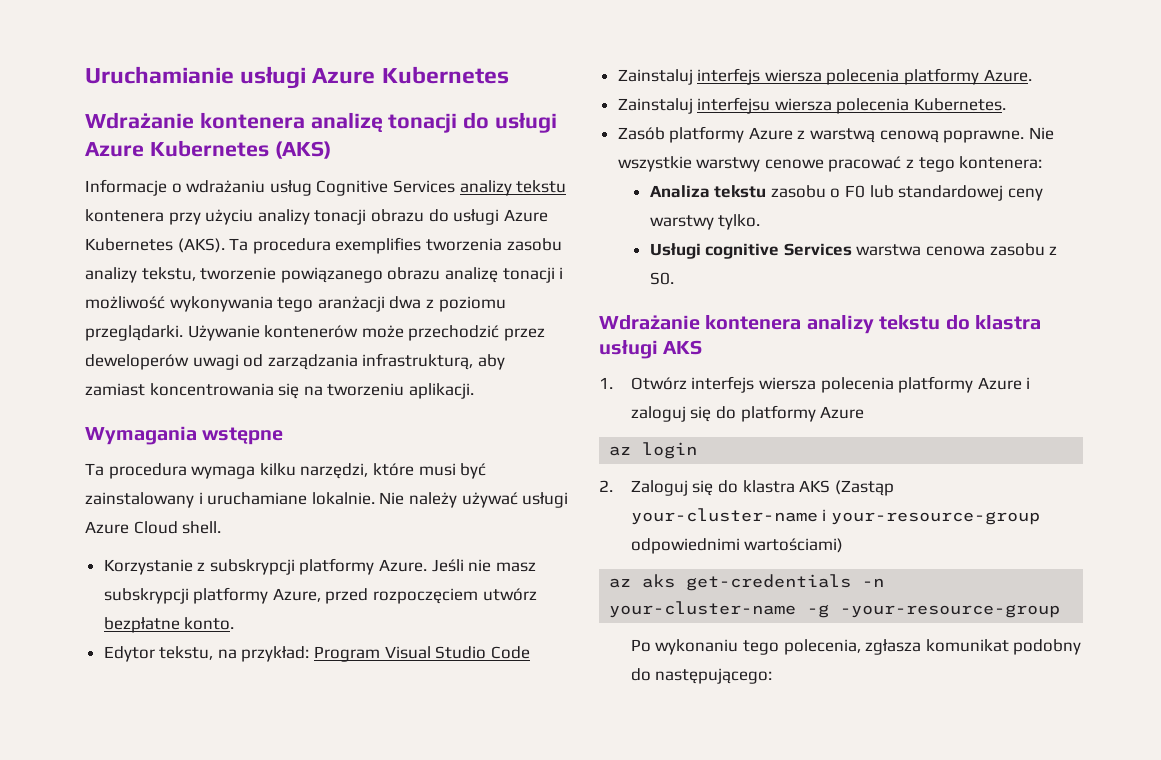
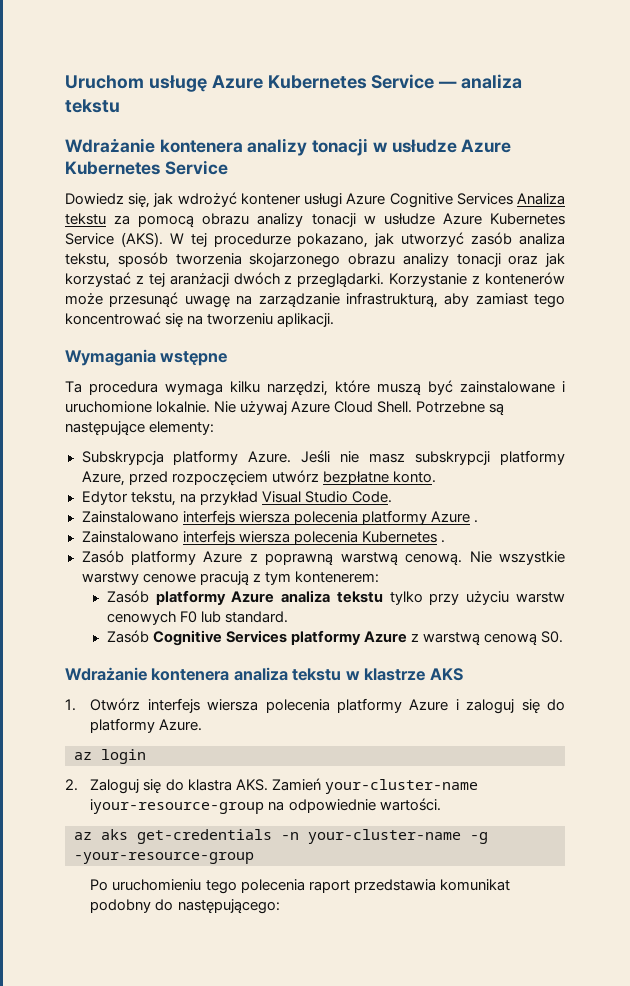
[85,66,509,89] [85,112,558,133] [85,140,331,159] [85,179,567,196] [85,209,548,225] [85,237,562,254] [85,267,564,283] [85,296,506,312] [85,325,545,341] [85,354,358,370] Uruchamianie usługi Azure Kubernetes // Wdrażanie kontenera analizę tonacji do usługi Azure Kubernetes (AKS) // Informacje o wdrażaniu usług Cognitive Services analizy tekstu kontenera przy użyciu analizy tonacji obrazu do usługi Azure Kubernetes (AKS). Ta procedura exemplifies tworzenia zasobu analizy tekstu, tworzenie powiązanego obrazu analizę tonacji i możliwość wykonywania tego aranżacji dwa z poziomu przeglądarki. Używanie kontenerów może przechodzić przez deweloperów uwagi od zarządzania -> [65,74,523,92] [65,99,120,113] [65,138,512,156] [65,160,228,175] [65,192,565,208] [65,213,565,228] [65,232,566,248] [65,252,565,268] [65,272,565,288] [65,292,340,308] Uruchom usługę Azure Kubernetes Service — analiza tekstu // Wdrażanie kontenera analizy tonacji w usłudze Azure Kubernetes Service // Dowiedz się, jak wdrożyć kontener usługi Azure Cognitive Services Analiza tekstu za pomocą obrazu analizy tonacji w usłudze Azure Kubernetes Service (AKS). W tej procedurze pokazano, jak utworzyć zasób analiza tekstu, sposób tworzenia skojarzonego obrazu analizy tonacji oraz jak korzystać z tej aranżacji dwóch z przeglądarki. Korzystanie z kontenerów może przesunąć uwagę na zarządzanie
[149,383,274,396] koncentrowania -> [534,294,565,308] [65,312,161,325] tego koncentrować
[418,463,487,479] [85,492,569,508] [85,521,222,534] [103,559,295,575] musi być zainstalowany i uruchamiane lokalnie. Nie należy używać usługi Azure Cloud shell. // Korzystanie z subskrypcji -> [377,380,565,396] [65,401,505,416] [65,421,215,436] [81,451,164,465] muszą być zainstalowane i uruchomione lokalnie. Nie używaj Azure Cloud Shell. Potrzebne są następujące elementy: // Subskrypcja
[241,646,530,662] [617,68,1032,85] [617,97,1007,114] przykład: Program Visual Studio Code // Zainstaluj interfejs wiersza polecenia platformy Azure. // Zainstaluj interfejsu wiersza polecenia Kubernetes. -> [199,491,392,505] [81,510,478,525] [81,530,445,545] przykład Visual Studio Code. // Zainstalowano interfejs wiersza polecenia platformy Azure . // Zainstalowano interfejs wiersza polecenia Kubernetes .
[810,128,1025,143] warstwą cenową poprawne. -> [265,552,463,566] poprawną warstwą cenową.
[828,156,1043,172] [649,185,1043,201] [649,214,761,230] [649,243,1058,259] [649,272,674,285] [599,315,1041,334] [599,340,658,359] pracować z tego kontenera: // Analiza tekstu zasobu o F0 lub standardowej ceny warstwy tylko. // Usługi cognitive Services warstwa cenowa zasobu z S0. // Wdrażanie kontenera analizy tekstu do klastra usługi -> [199,571,379,586] [106,590,566,605] [106,611,289,625] [106,630,564,646] [65,667,426,681] pracują z tym kontenerem: // Zasób platformy Azure analiza tekstu tylko przy użyciu warstw cenowych F0 lub standard. // Zasób Cognitive Services platformy Azure z warstwą cenową S0. // Wdrażanie kontenera analiza tekstu w klastrze
[820,406,865,419] Azure -> [159,719,203,731] Azure.
[799,480,894,496] [630,508,1041,525] [630,538,844,554] AKS (Zastąp your-cluster-name i your-resource-group odpowiednimi wartościami) -> [235,778,478,794] [90,798,441,814] AKS. Zamień your-cluster-name iyour-resource-group na odpowiednie wartości.
[655,639,922,655] wykonaniu tego polecenia, zgłasza -> [112,879,436,894] uruchomieniu tego polecenia raport przedstawia

